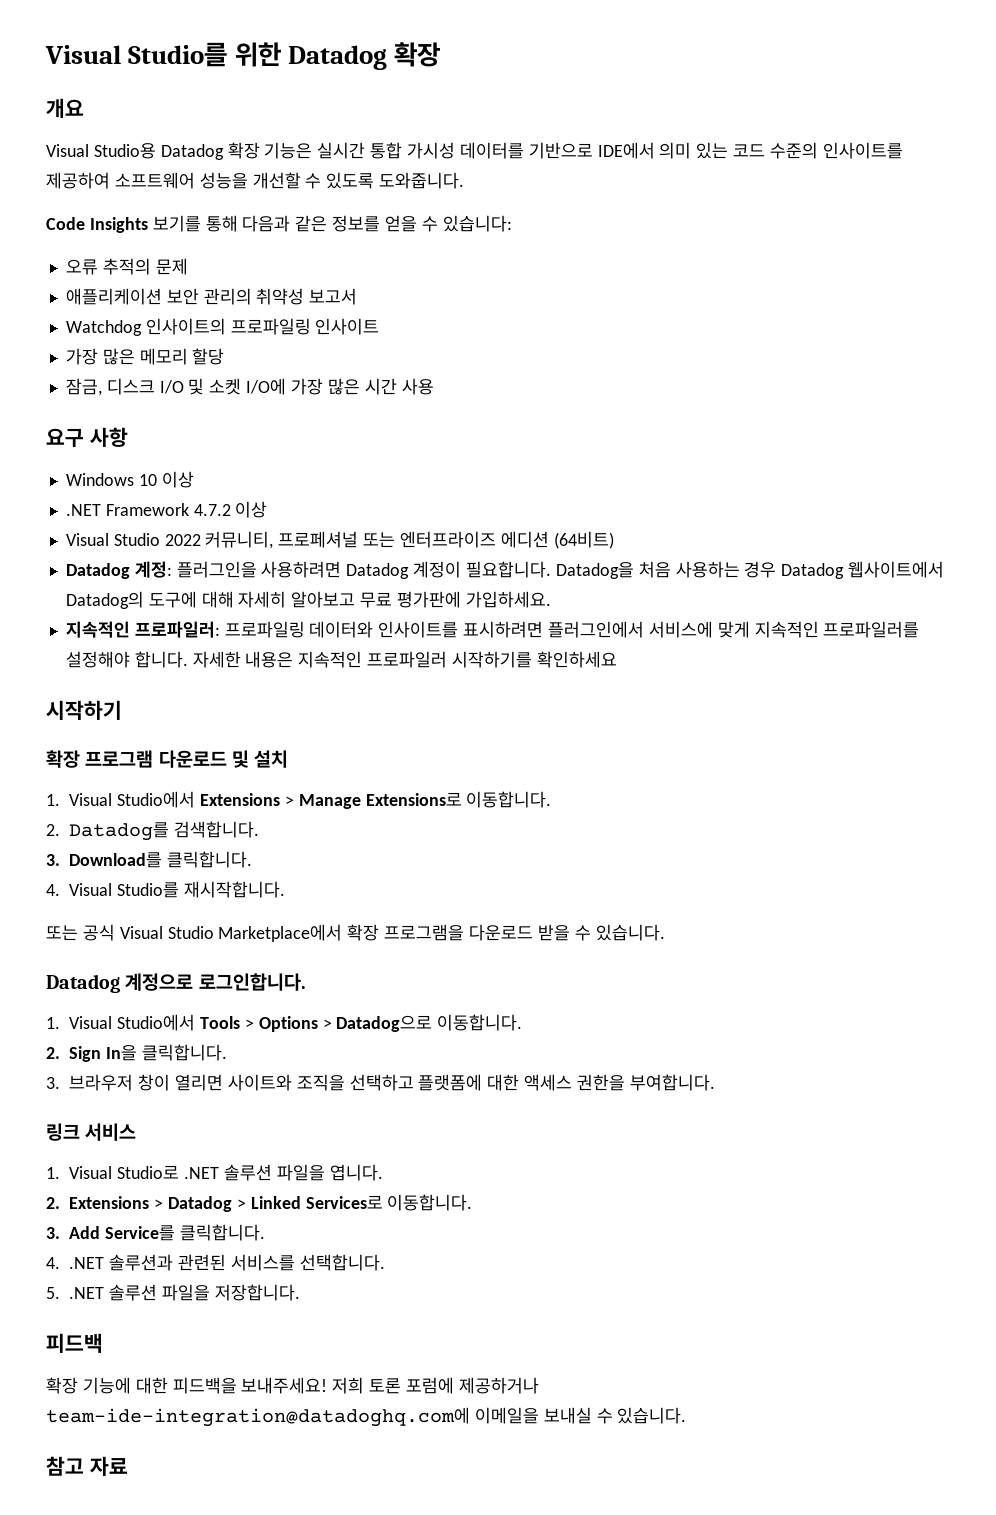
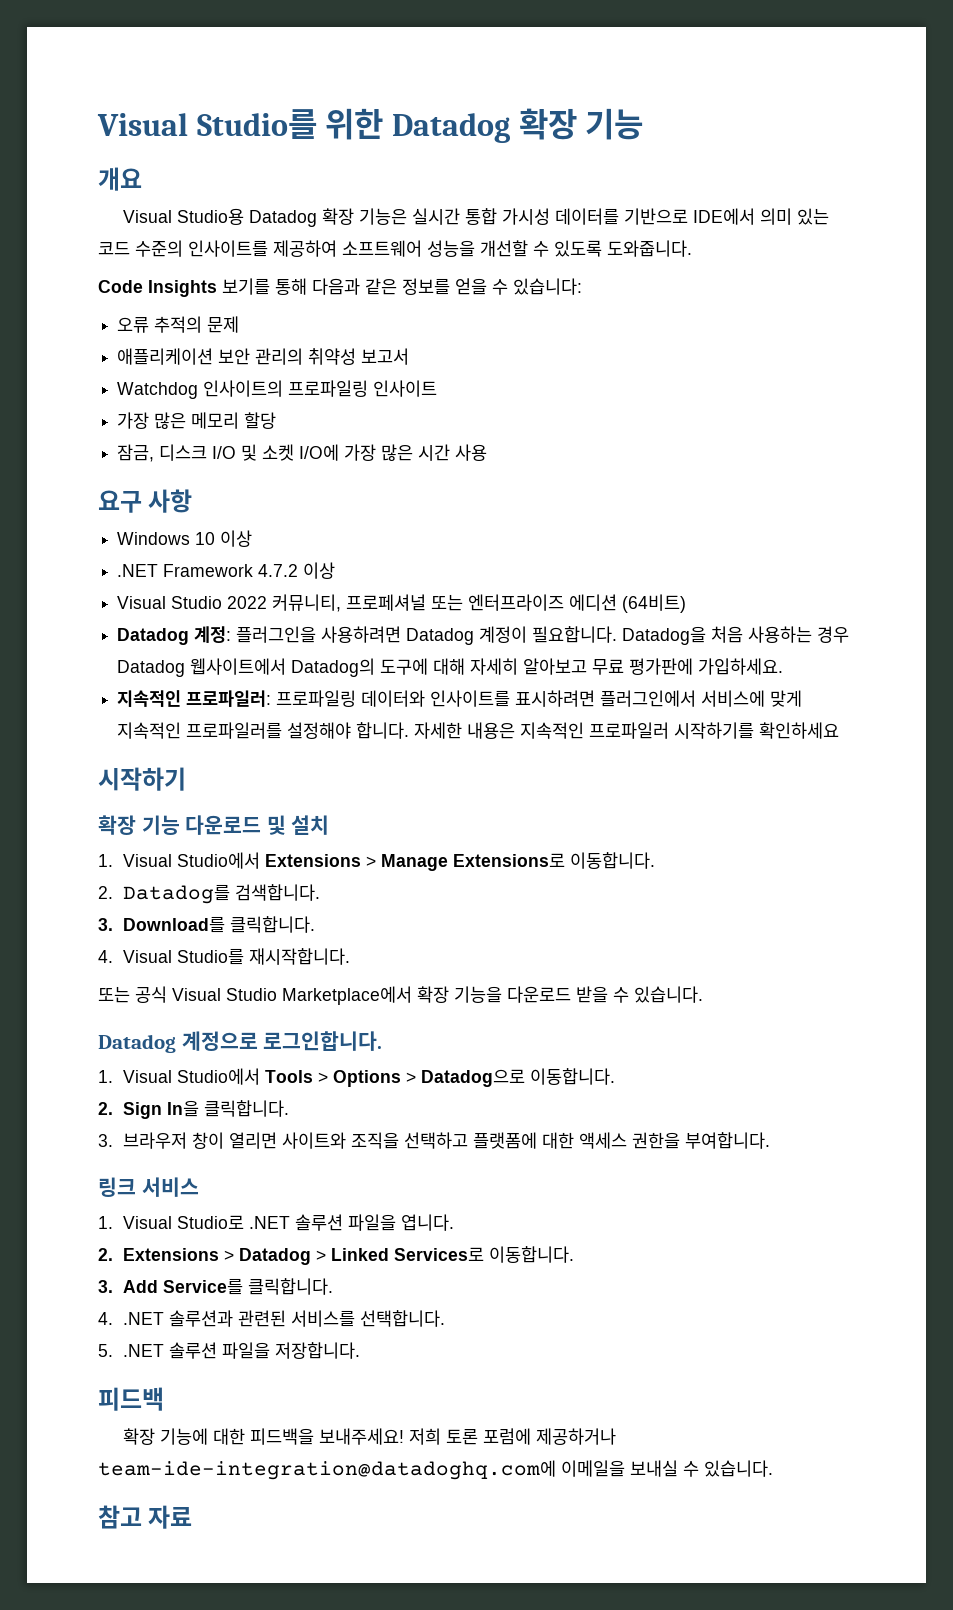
(441, 54) none -> [585,108,644,140] 기능
[85,750,154,768] 프로그램 -> [141,815,180,835] 기능
[384,924,465,941] 프로그램을 -> [454,986,502,1003] 기능을

